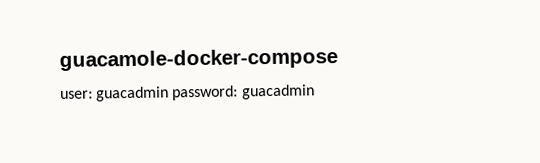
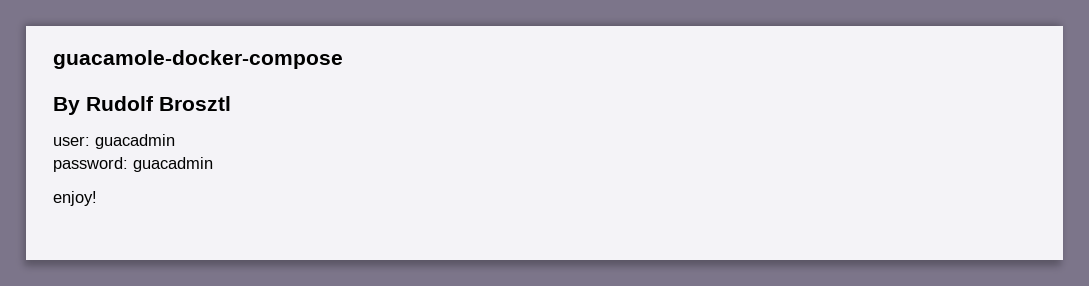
(338, 59) none -> [53,96,231,115] // By Rudolf Brosztl
(170, 94) none -> (175, 141) //
(315, 92) none -> [53,191,97,206] // enjoy!

